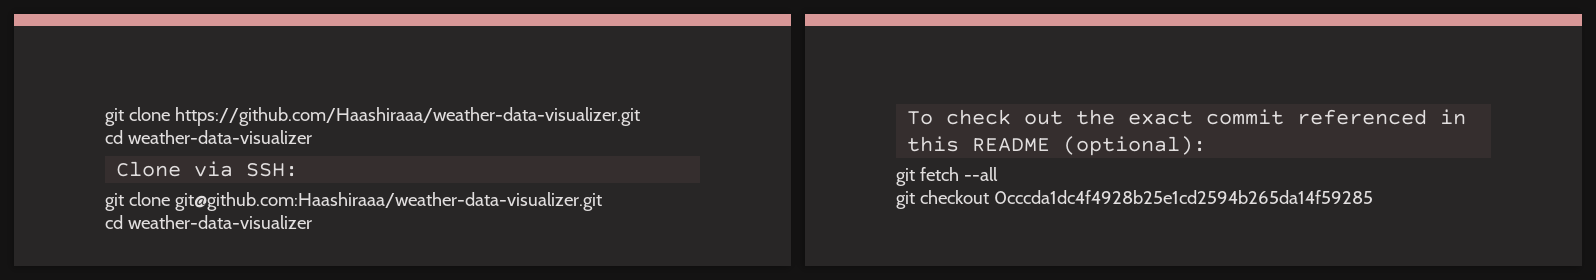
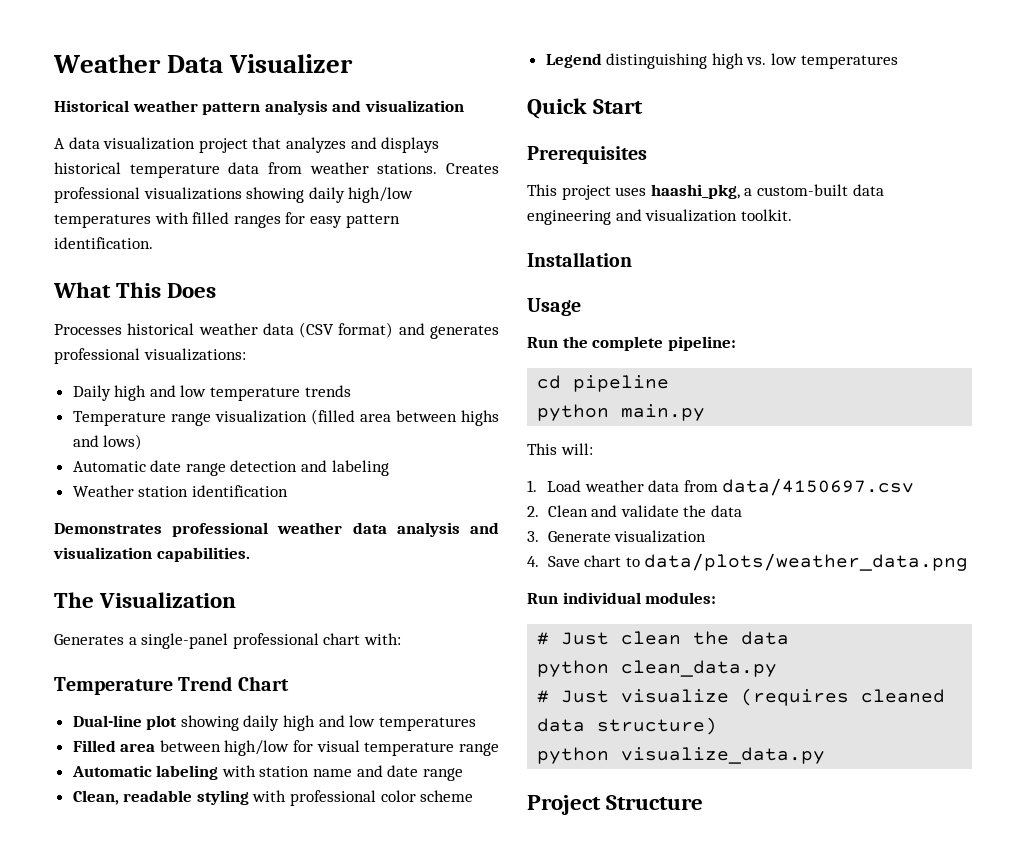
[105,107,640,126] [105,130,312,144] [116,161,299,177] [105,192,602,211] [105,215,312,229] [907,109,1467,125] [907,136,1207,156] [896,167,998,186] [896,190,1373,209] git clone https://github.com/Haashiraaa/weather-data-visualizer.git // cd weather-data-visualizer // Clone via SSH: // git clone git@github.com:Haashiraaa/weather-data-visualizer.git // cd weather-data-visualizer // To check out the exact commit referenced in this README (optional): // git fetch --all // git checkout 0cccda1dc4f4928b25e1cd2594b265da14f59285 -> [53,54,354,73] [54,100,464,115] [54,137,440,153] [54,162,499,178] [54,187,414,203] [54,212,400,228] [54,237,153,249] [53,282,217,298] [54,322,499,339] [54,348,246,364] [72,385,351,401] [72,409,500,426] [72,434,143,450] [72,460,389,476] [72,485,288,497] [54,522,499,537] [53,547,250,562] [54,592,237,608] [54,633,401,649] [54,676,289,695] [72,715,476,731] [72,740,499,756] [71,765,463,781] [72,790,474,806] [545,53,898,69] [527,98,644,119] [527,146,647,164] [527,184,884,200] [527,209,792,225] [527,252,632,267] [527,298,581,316] [527,336,736,351] [537,375,670,392] [537,404,706,421] [527,443,593,455] [527,478,915,496] [527,505,742,517] [527,530,707,543] [527,553,969,571] [527,592,717,604] [537,631,790,645] [537,660,778,677] [537,688,946,706] [537,717,718,735] [537,747,826,764] [527,795,704,815] Weather Data Visualizer // Historical weather pattern analysis and visualization // A data visualization project that analyzes and displays historical temperature data from weather stations. Creates professional visualizations showing daily high/low temperatures with filled ranges for easy pattern identification. // What This Does // Processes historical weather data (CSV format) and generates professional visualizations: // Daily high and low temperature trends // Temperature range visualization (filled area between highs and lows) // Automatic date range detection and labeling // Weather station identification // Demonstrates professional weather data analysis and visualization capabilities. // The Visualization // Generates a single-panel professional chart with: // Temperature Trend Chart // Dual-line plot showing daily high and low temperatures // Filled area between high/low for visual temperature range // Automatic labeling with station name and date range // Clean, readable styling with professional color scheme // Legend distinguishing high vs. low temperatures // Quick Start // Prerequisites // This project uses haashi_pkg, a custom-built data engineering and visualization toolkit. // Installation // Usage // Run the complete pipeline: // cd pipeline // python main.py // This will: // 1. Load weather data from data/4150697.csv // 2. Clean and validate the data // 3. Generate visualization // 4. Save chart to data/plots/weather_data.png // Run individual modules: // # Just clean the data // python clean_data.py // # Just visualize (requires cleaned data structure) // python visualize_data.py // Project Structure

